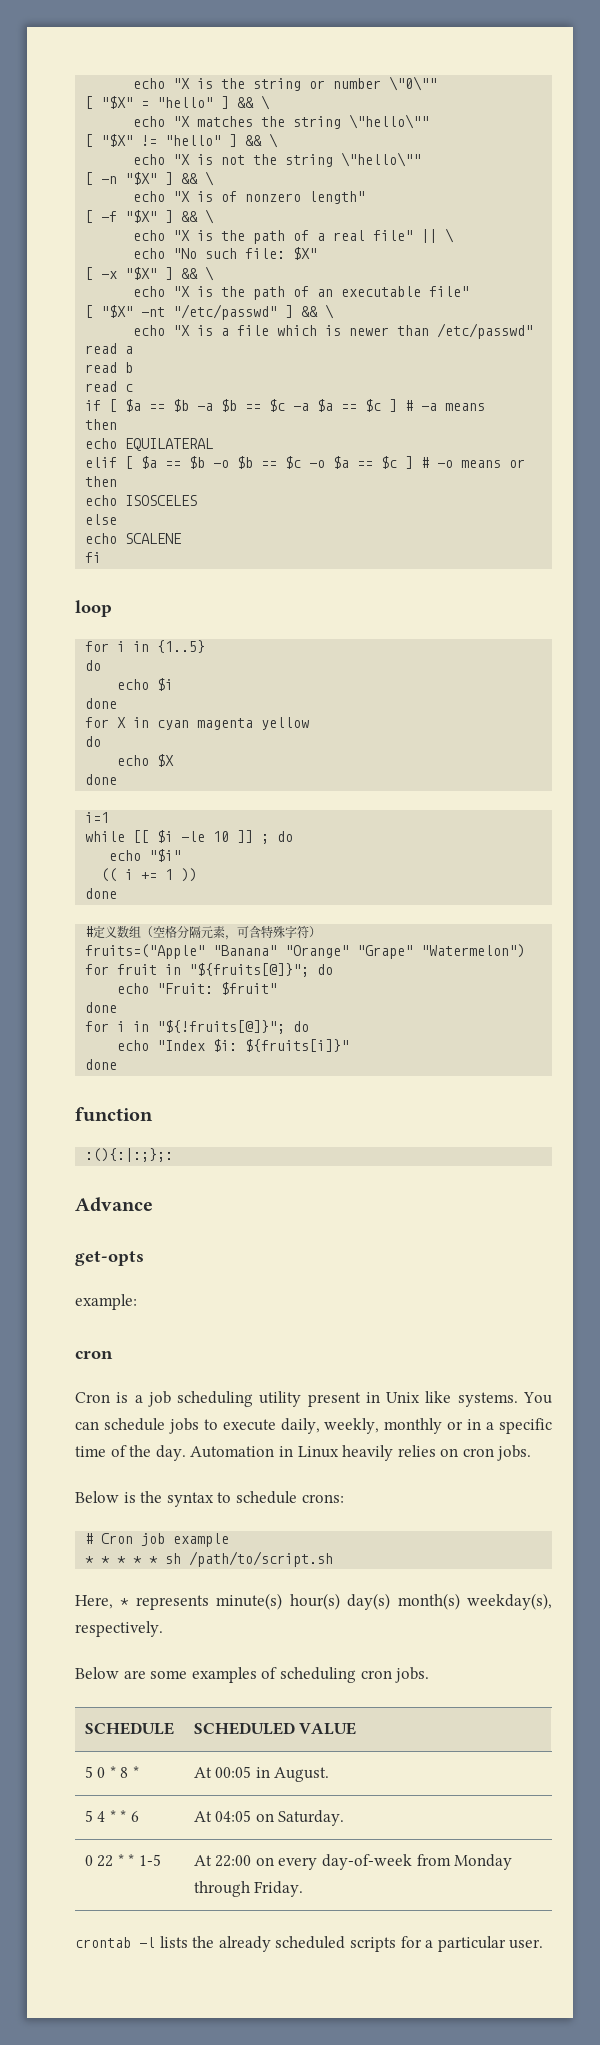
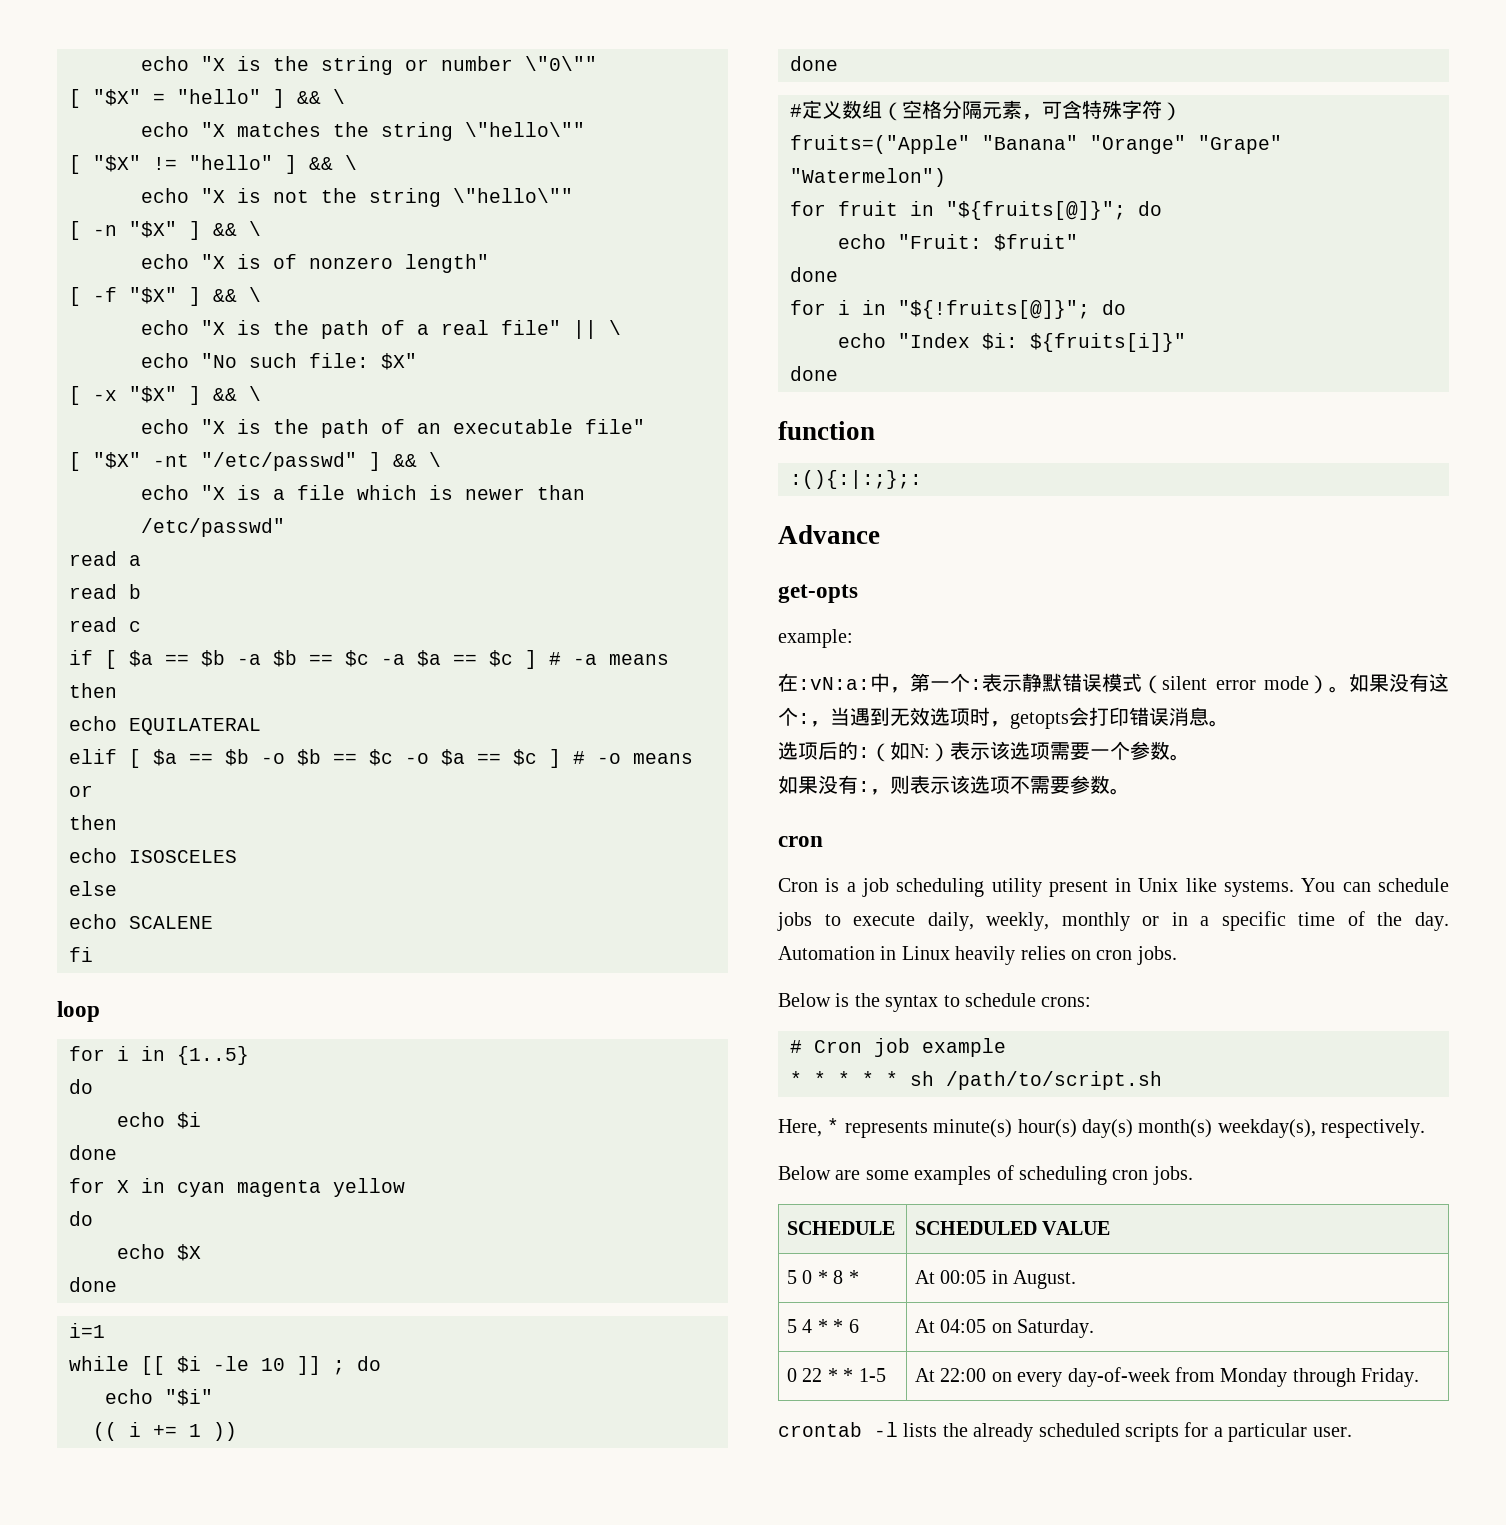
(137, 1302) none -> [778,673,1449,694] [778,707,1229,729] [778,741,1190,762] [778,775,1130,795] // 在:vN:a:中，第一个:表示静默错误模式（silent error mode）。如果没有这个:，当遇到无效选项时，getopts会打印错误消息。 // 选项后的:（如N:）表示该选项需要一个参数。 // 如果没有:，则表示该选项不需要参数。

